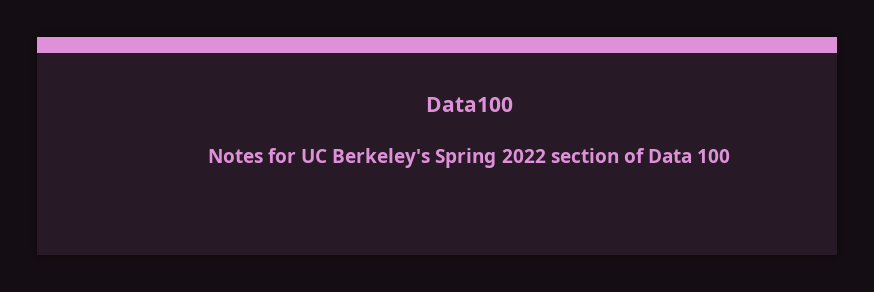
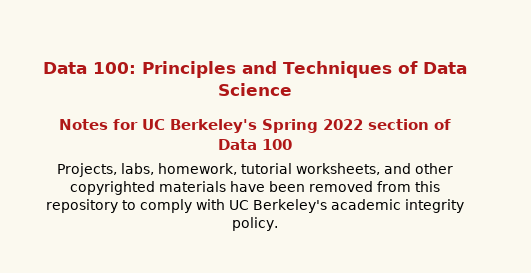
[425,97,513,112] Data100 -> [42,61,468,78] [218,83,292,96] Data 100: Principles and Techniques of Data Science
(731, 156) none -> [57,163,453,177] [70,181,440,195] [46,199,464,213] [232,217,279,231] // Projects, labs, homework, tutorial worksheets, and other copyrighted materials have been removed from this repository to comply with UC Berkeley's academic integrity policy.

